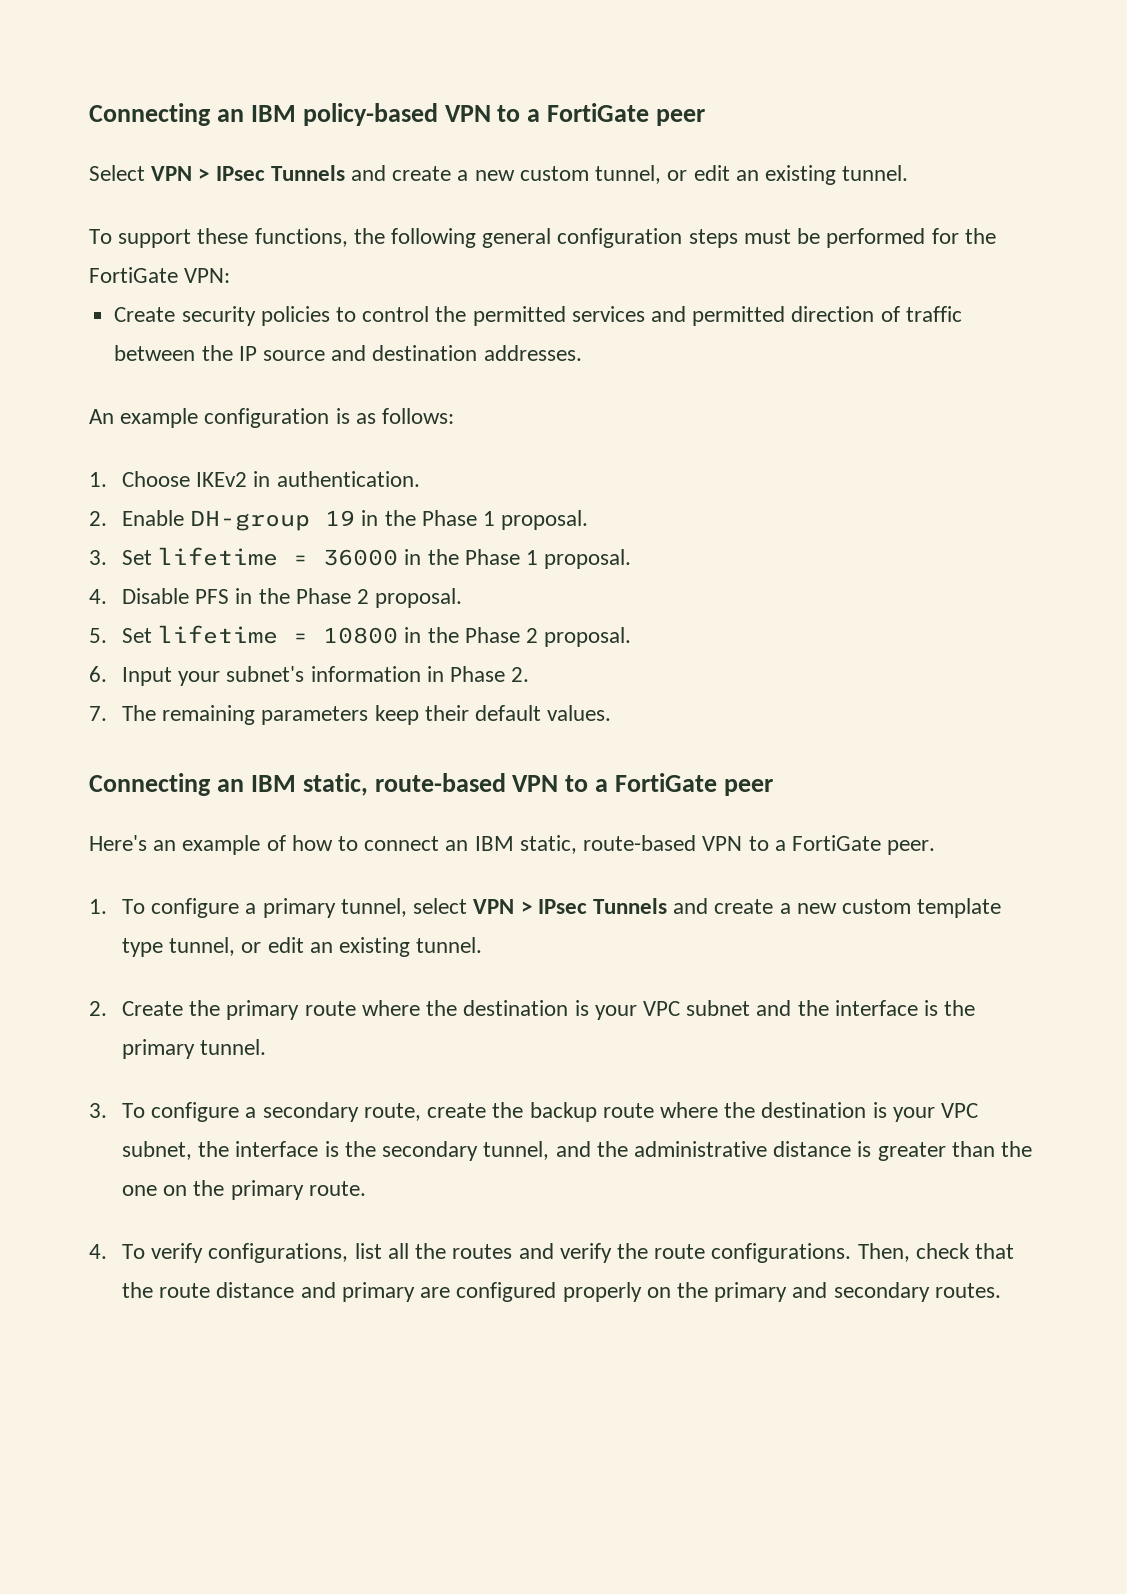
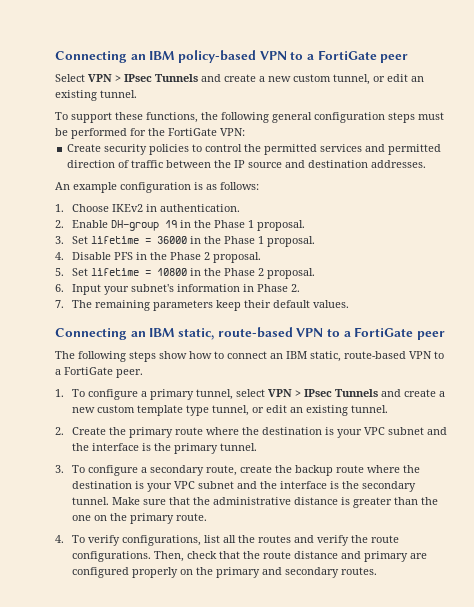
[89,835,286,855] Here's an example of -> [55,351,187,362] The following steps show
[122,1141,193,1160] subnet, -> [198,481,258,489] subnet and
[483,1141,591,1160] tunnel, and -> [72,497,191,505] tunnel. Make sure that

